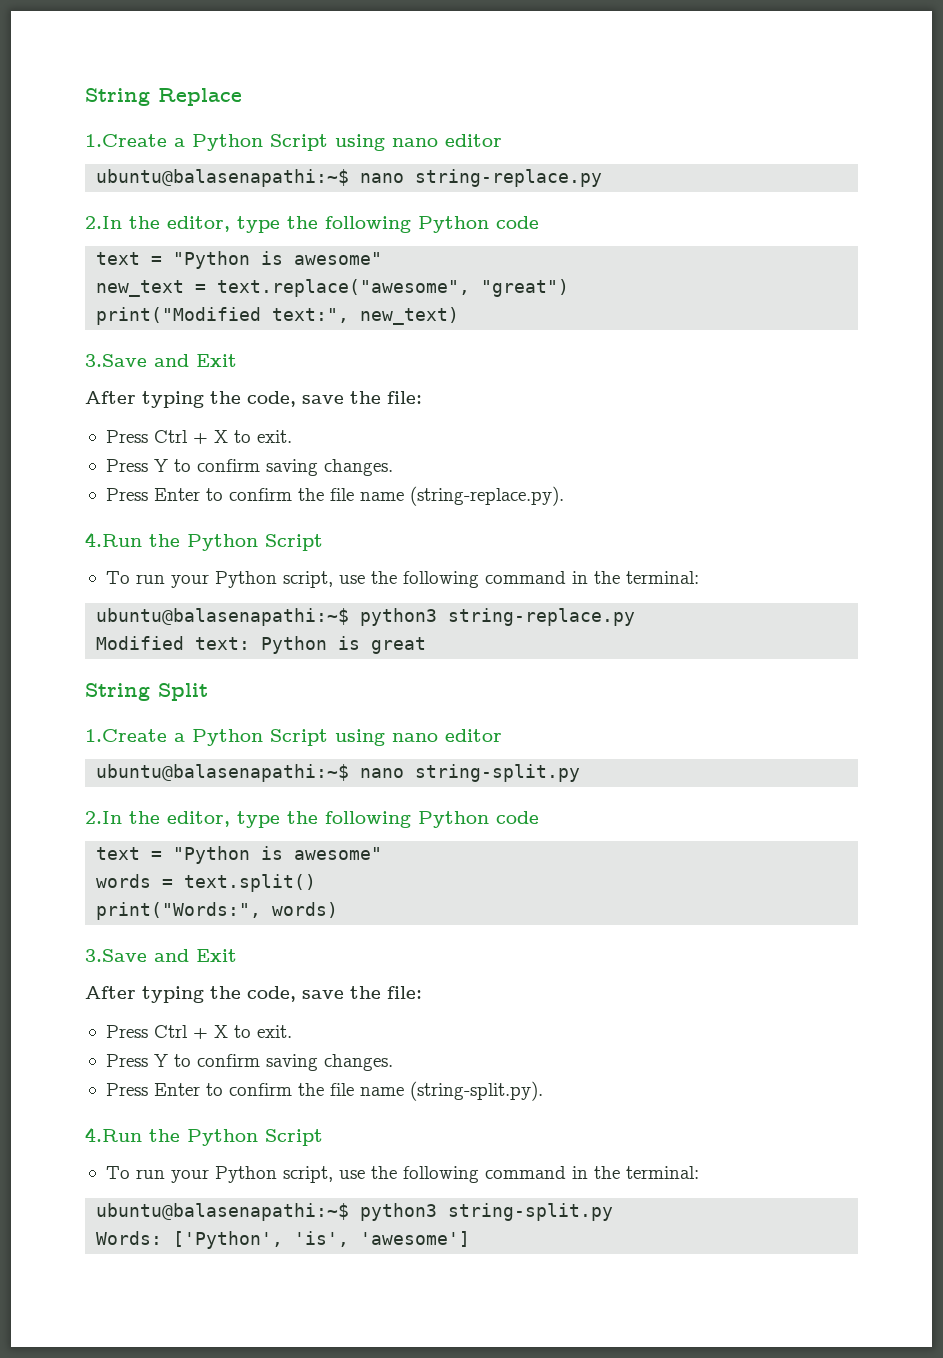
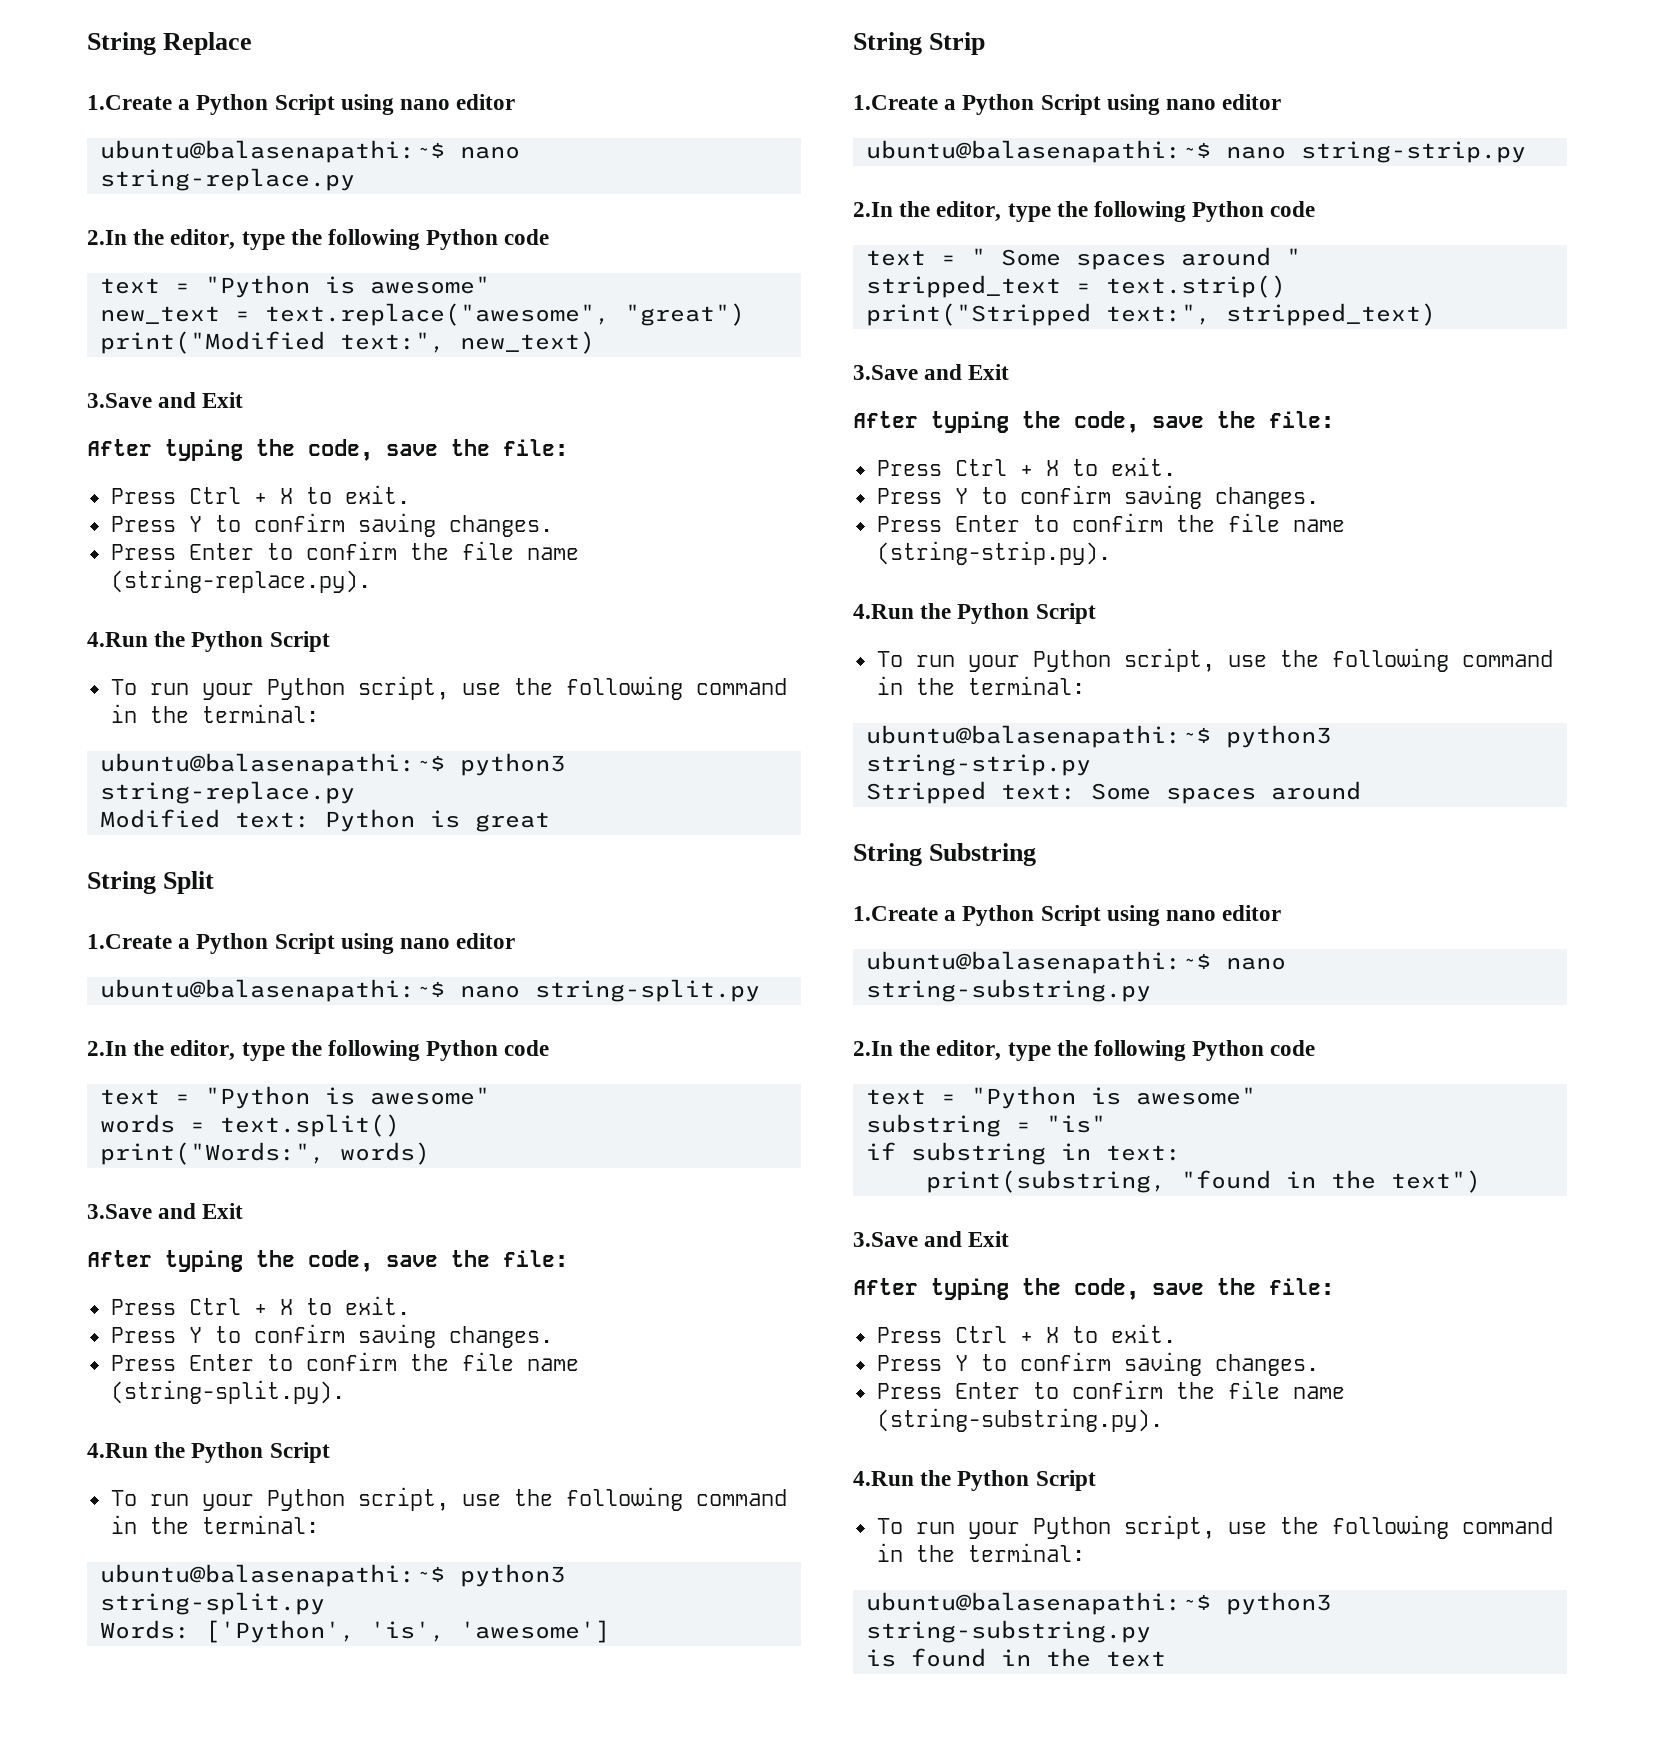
(471, 1239) none -> [853,32,986,55] [853,94,1282,115] [865,140,1526,163] [853,201,1316,222] [865,247,1301,270] [865,275,1286,298] [865,303,1436,326] [853,364,1010,380] [853,411,1334,433] [876,457,1176,476] [876,485,1319,509] [876,513,1345,532] [876,541,1111,565] [853,603,1096,624] [876,648,1553,672] [876,676,1085,695] [865,725,1331,748] [865,754,1091,776] [865,781,1361,804] [853,843,1037,866] [853,905,1282,926] [865,951,1286,974] [865,979,1151,1002] [853,1040,1316,1061] [865,1086,1256,1109] [865,1114,1106,1137] [865,1142,1181,1165] [925,1170,1481,1193] [853,1231,1010,1247] [853,1278,1334,1300] [876,1324,1176,1343] [876,1352,1319,1376] [876,1380,1345,1399] [876,1408,1163,1432] [853,1470,1096,1491] [876,1515,1553,1539] [876,1543,1085,1562] [865,1592,1331,1615] [865,1620,1151,1643] [865,1648,1166,1667] // String Strip // 1.Create a Python Script using nano editor // ubuntu@balasenapathi:~$ nano string-strip.py // 2.In the editor, type the following Python code // text = " Some spaces around " // stripped_text = text.strip() // print("Stripped text:", stripped_text) // 3.Save and Exit // After typing the code, save the file: // Press Ctrl + X to exit. // Press Y to confirm saving changes. // Press Enter to confirm the file name (string-strip.py). // 4.Run the Python Script // To run your Python script, use the following command in the terminal: // ubuntu@balasenapathi:~$ python3 string-strip.py // Stripped text: Some spaces around // String Substring // 1.Create a Python Script using nano editor // ubuntu@balasenapathi:~$ nano string-substring.py // 2.In the editor, type the following Python code // text = "Python is awesome" // substring = "is" // if substring in text: // print(substring, "found in the text") // 3.Save and Exit // After typing the code, save the file: // Press Ctrl + X to exit. // Press Y to confirm saving changes. // Press Enter to confirm the file name (string-substring.py). // 4.Run the Python Script // To run your Python script, use the following command in the terminal: // ubuntu@balasenapathi:~$ python3 string-substring.py // is found in the text

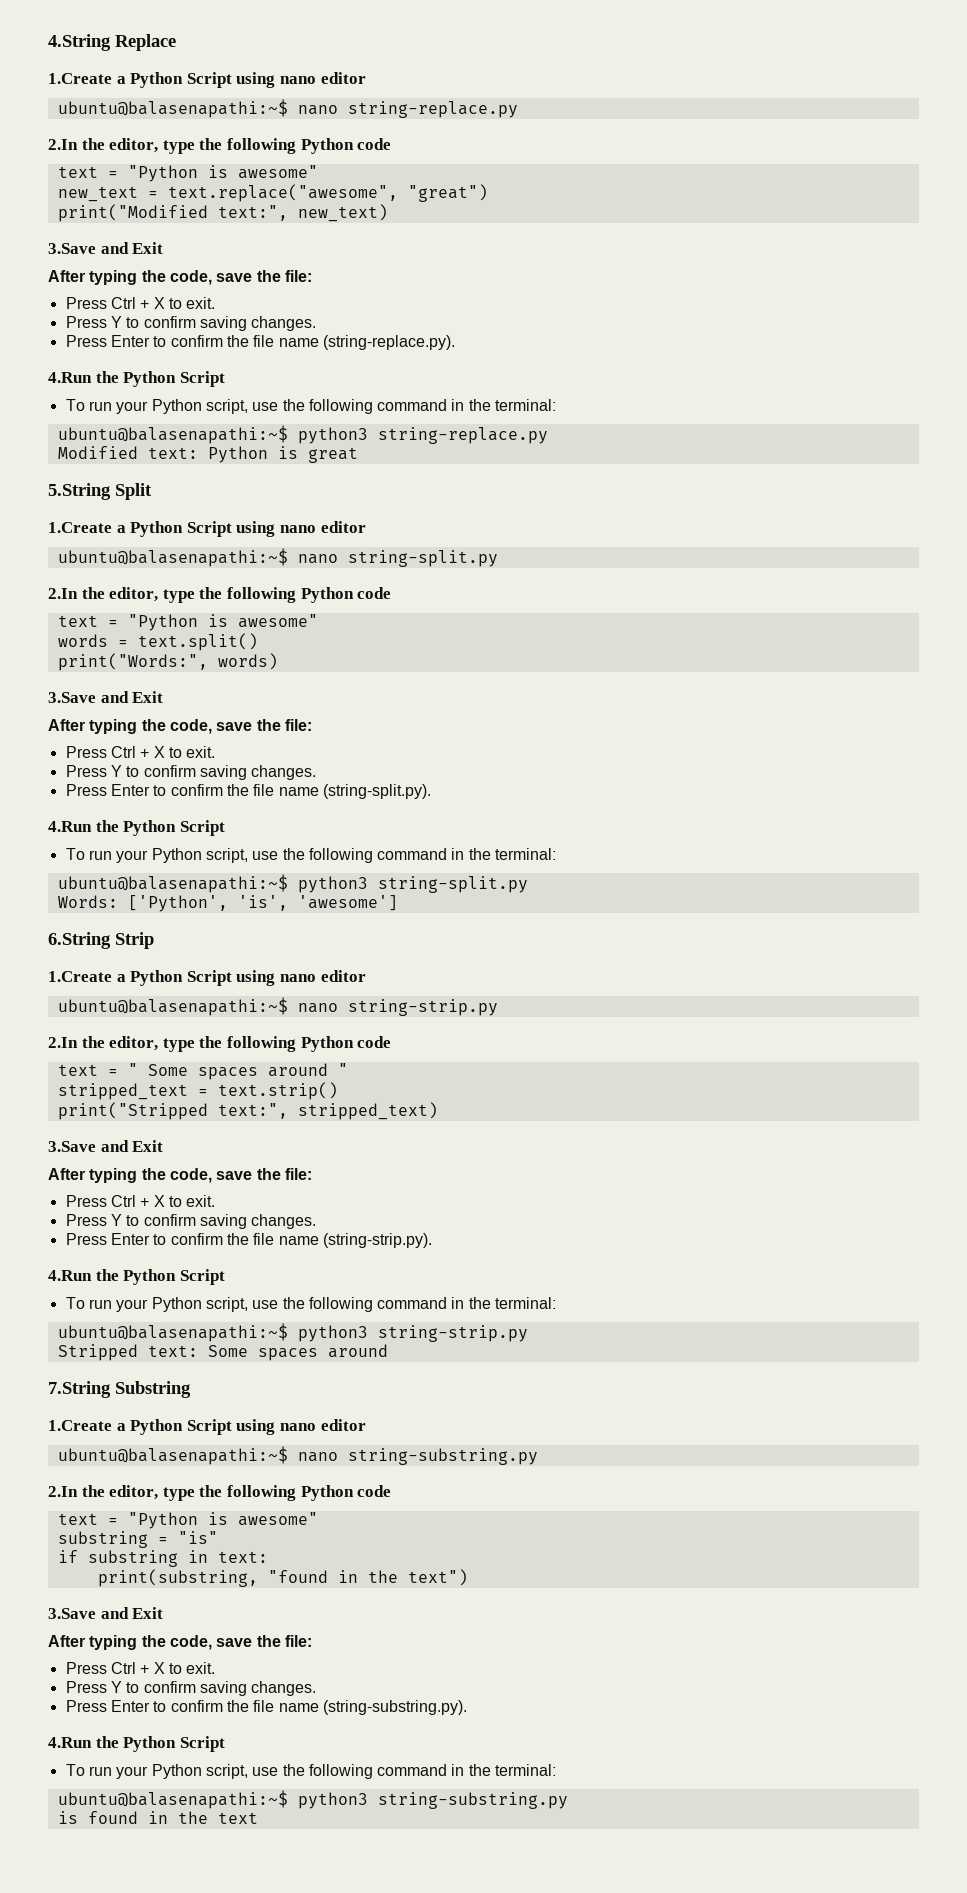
[87,32,156,55] String -> [48,34,111,51] 4.String
[87,871,156,894] String -> [48,483,111,500] 5.String
[853,32,922,55] String -> [48,932,111,949] 6.String
[853,843,922,866] String -> [48,1381,111,1398] 7.String

